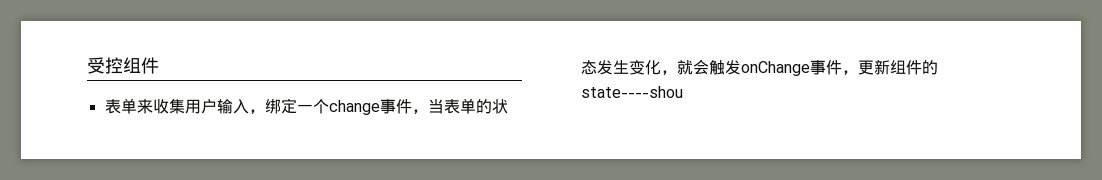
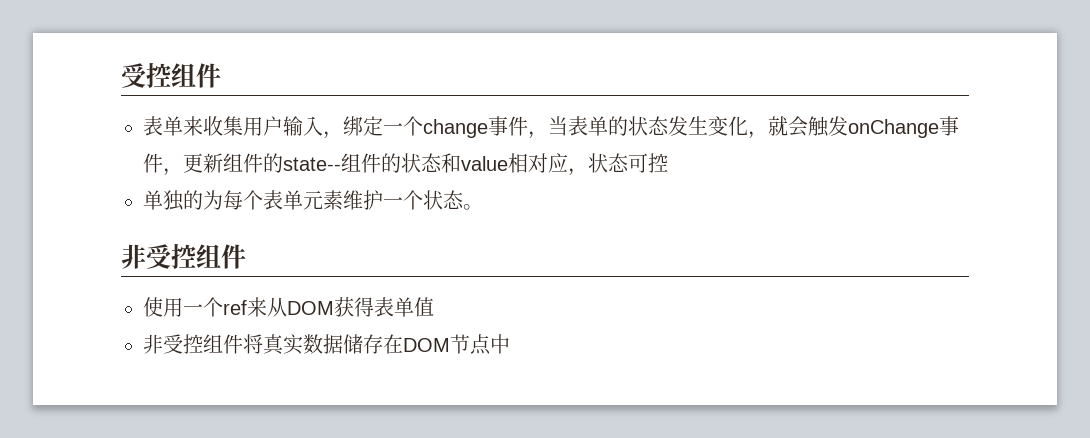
[580,86,683,98] state----shou -> [283,153,668,176] [143,190,483,211] [121,244,246,269] [143,297,434,317] [143,334,510,355] state--组件的状态和value相对应，状态可控 // 单独的为每个表单元素维护一个状态。 // 非受控组件 // 使用一个ref来从DOM获得表单值 // 非受控组件将真实数据储存在DOM节点中

